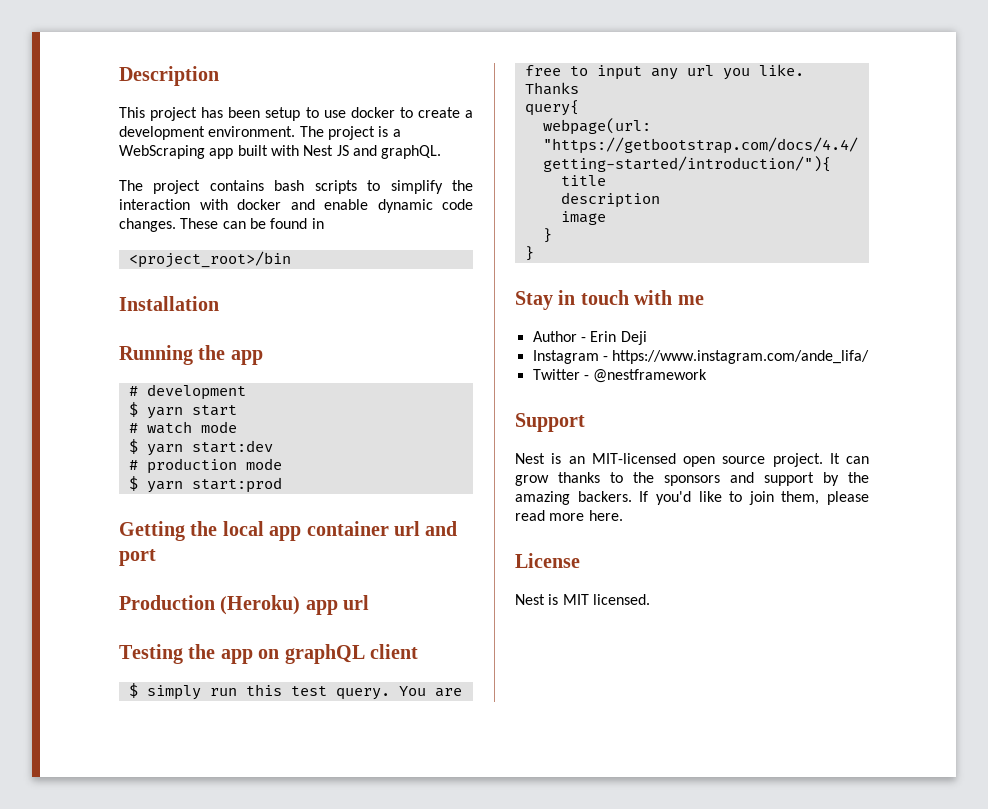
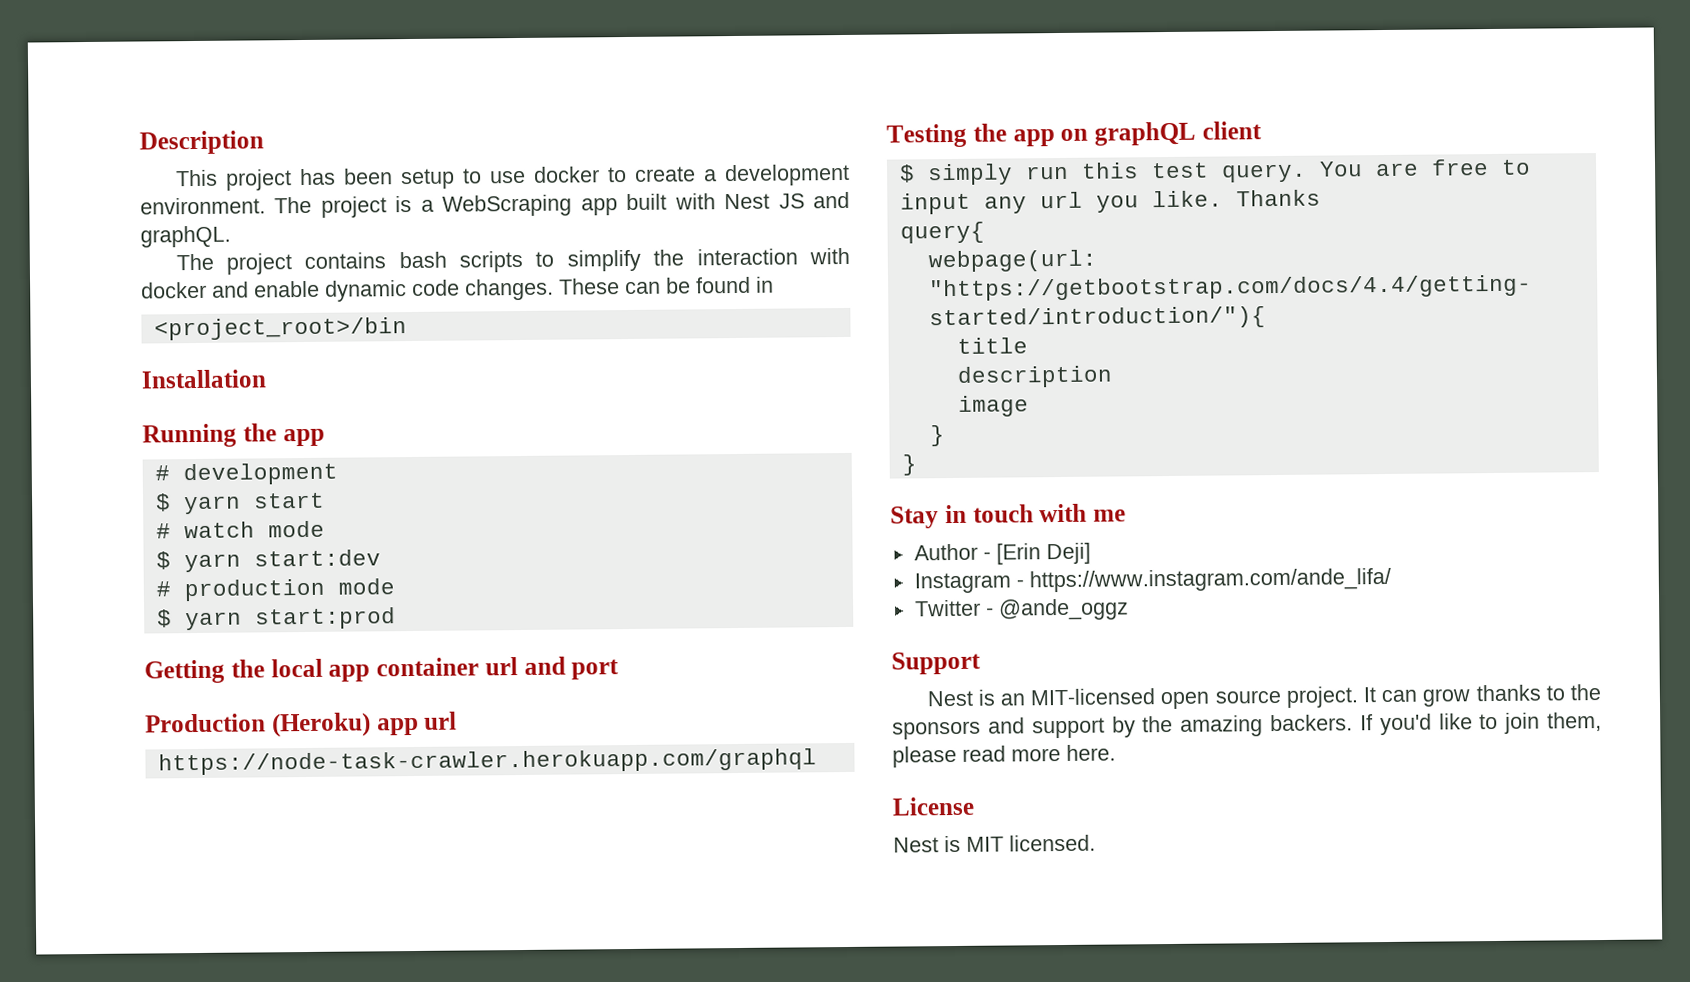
(370, 602) none -> [157,748,817,776] // https://node-task-crawler.herokuapp.com/graphql
[590,331,647,345] Erin Deji -> [995,542,1091,565] [Erin Deji]
[593,369,708,383] @nestframework -> [998,598,1129,621] @ande_oggz

